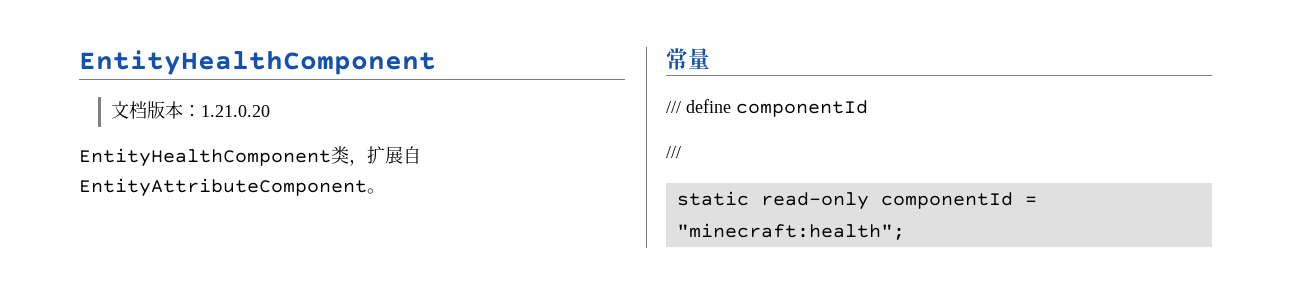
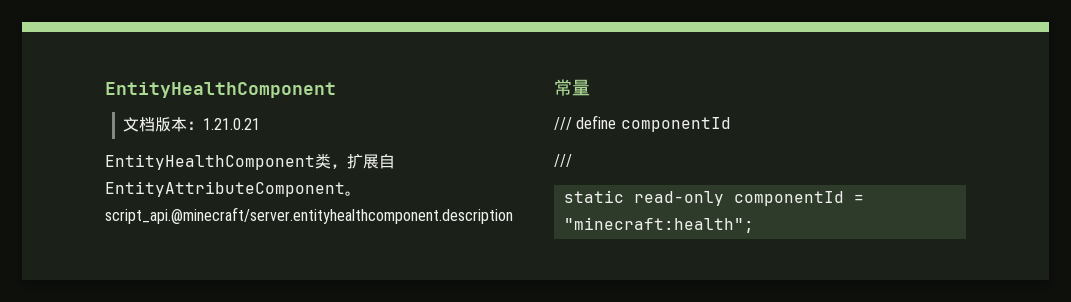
[200,105,270,117] 1.21.0.20 -> [203,118,261,130] 1.21.0.21
(385, 191) none -> [105,207,513,224] script_api.@minecraft/server.entityhealthcomponent.description

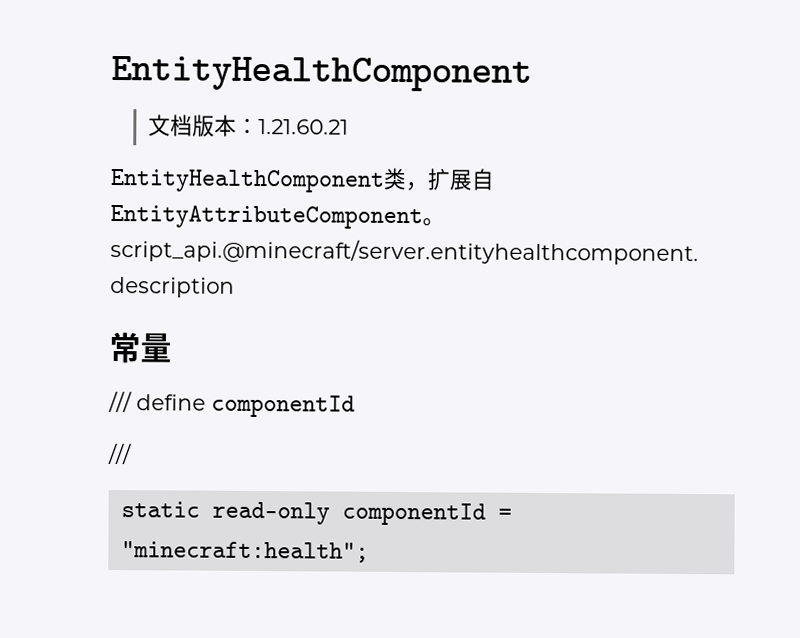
[203,118,261,130] 1.21.0.21 -> [258,119,350,135] 1.21.60.21

